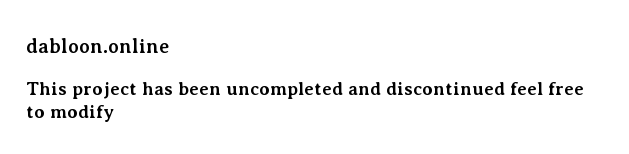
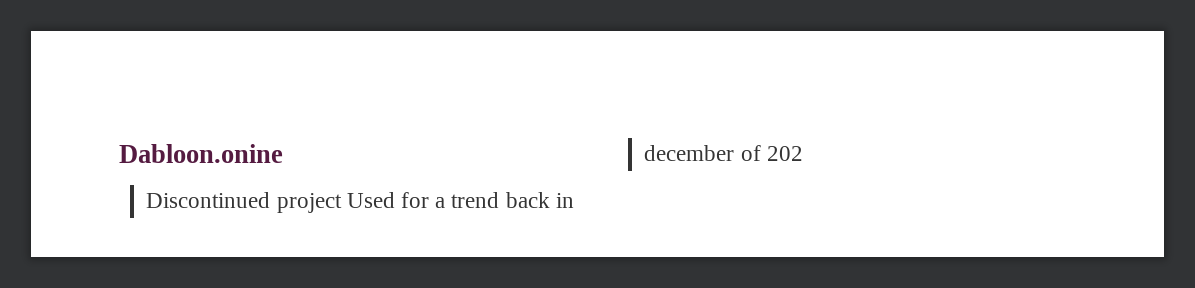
[26,38,169,53] [26,82,584,99] [26,105,114,122] dabloon.online // This project has been uncompleted and discontinued feel free to modify -> [119,144,283,163] [146,192,574,213] [644,145,803,161] Dabloon.onine // Discontinued project Used for a trend back in december of 202

